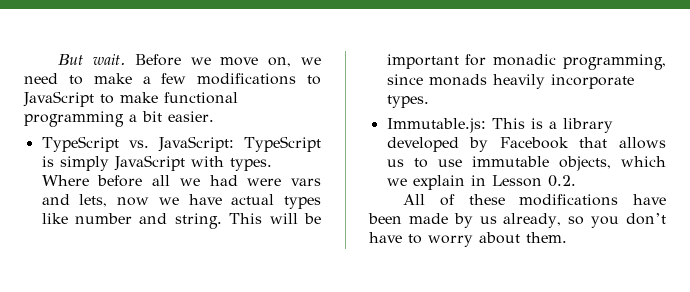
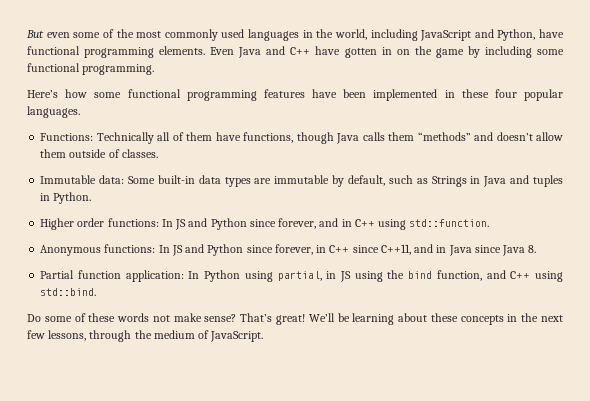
[93,54,321,67] [24,73,321,85] [23,91,238,107] [24,111,214,127] [41,136,322,152] [41,155,272,171] [41,175,321,187] [41,194,321,209] [41,213,321,229] [386,54,666,70] [386,74,634,89] [386,95,429,108] [386,118,613,133] [386,137,666,152] [386,156,666,171] [386,175,576,190] [403,194,666,206] [368,213,666,228] [369,232,567,247] wait. Before we move on, we need to make a few modifications to JavaScript to make functional programming a bit easier. // TypeScript vs. JavaScript: TypeScript is simply JavaScript with types. Where before all we had were vars and lets, now we have actual types like number and string. This will be important for monadic programming, since monads heavily incorporate types. // Immutable.js: This is a library developed by Facebook that allows us to use immutable objects, which we explain in Lesson 0.2. // All of these modifications have been made by us already, so you don’t have to worry about them. -> [46,29,564,41] [27,46,564,58] [27,63,155,75] [27,89,564,101] [27,106,80,118] [40,132,563,144] [40,149,158,158] [40,175,563,187] [40,192,92,204] [40,218,490,230] [40,244,537,256] [40,270,563,282] [40,288,97,296] [27,313,563,325] [27,330,264,342] even some of the most commonly used languages in the world, including JavaScript and Python, have functional programming elements. Even Java and C++ have gotten in on the game by including some functional programming. // Here’s how some functional programming features have been implemented in these four popular languages. // Functions: Technically all of them have functions, though Java calls them “methods” and doesn’t allow them outside of classes. // Immutable data: Some built-in data types are immutable by default, such as Strings in Java and tuples in Python. // Higher order functions: In JS and Python since forever, and in C++ using std::function. // Anonymous functions: In JS and Python since forever, in C++ since C++11, and in Java since Java 8. // Partial function application: In Python using partial, in JS using the bind function, and C++ using std::bind. // Do some of these words not make sense? That’s great! We’ll be learning about these concepts in the next few lessons, through the medium of JavaScript.

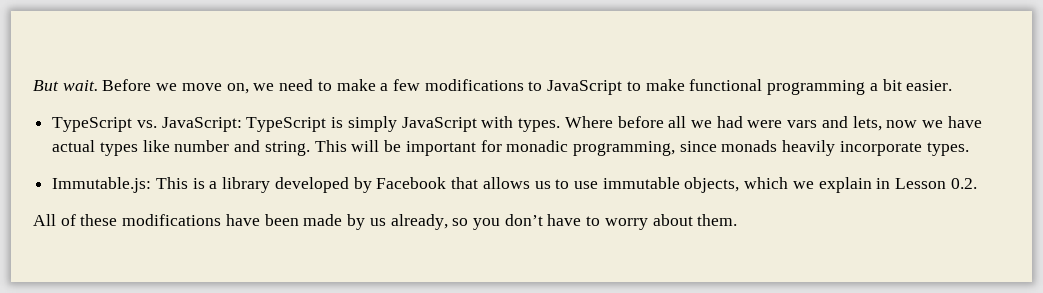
[46,29,564,41] [27,46,564,58] [27,63,155,75] [27,89,564,101] [27,106,80,118] [40,132,563,144] [40,149,158,158] [40,175,563,187] [40,192,92,204] [40,218,490,230] [40,244,537,256] [40,270,563,282] [40,288,97,296] [27,313,563,325] [27,330,264,342] even some of the most commonly used languages in the world, including JavaScript and Python, have functional programming elements. Even Java and C++ have gotten in on the game by including some functional programming. // Here’s how some functional programming features have been implemented in these four popular languages. // Functions: Technically all of them have functions, though Java calls them “methods” and doesn’t allow them outside of classes. // Immutable data: Some built-in data types are immutable by default, such as Strings in Java and tuples in Python. // Higher order functions: In JS and Python since forever, and in C++ using std::function. // Anonymous functions: In JS and Python since forever, in C++ since C++11, and in Java since Java 8. // Partial function application: In Python using partial, in JS using the bind function, and C++ using std::bind. // Do some of these words not make sense? That’s great! We’ll be learning about these concepts in the next few lessons, through the medium of JavaScript. -> [62,79,953,95] [52,116,982,132] [52,140,969,156] [52,177,977,193] [33,214,738,230] wait. Before we move on, we need to make a few modifications to JavaScript to make functional programming a bit easier. // TypeScript vs. JavaScript: TypeScript is simply JavaScript with types. Where before all we had were vars and lets, now we have actual types like number and string. This will be important for monadic programming, since monads heavily incorporate types. // Immutable.js: This is a library developed by Facebook that allows us to use immutable objects, which we explain in Lesson 0.2. // All of these modifications have been made by us already, so you don’t have to worry about them.

